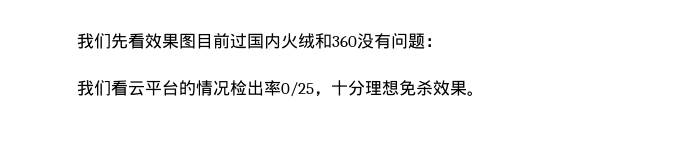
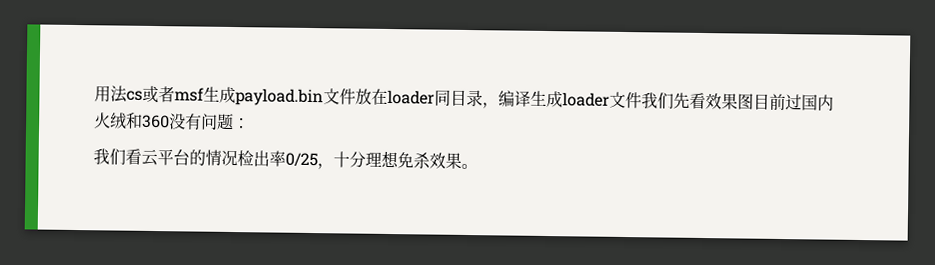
(77, 41) none -> [94,85,642,109] 用法cs或者msf生成payload.bin文件放在loader同目录，编译生成loader文件

